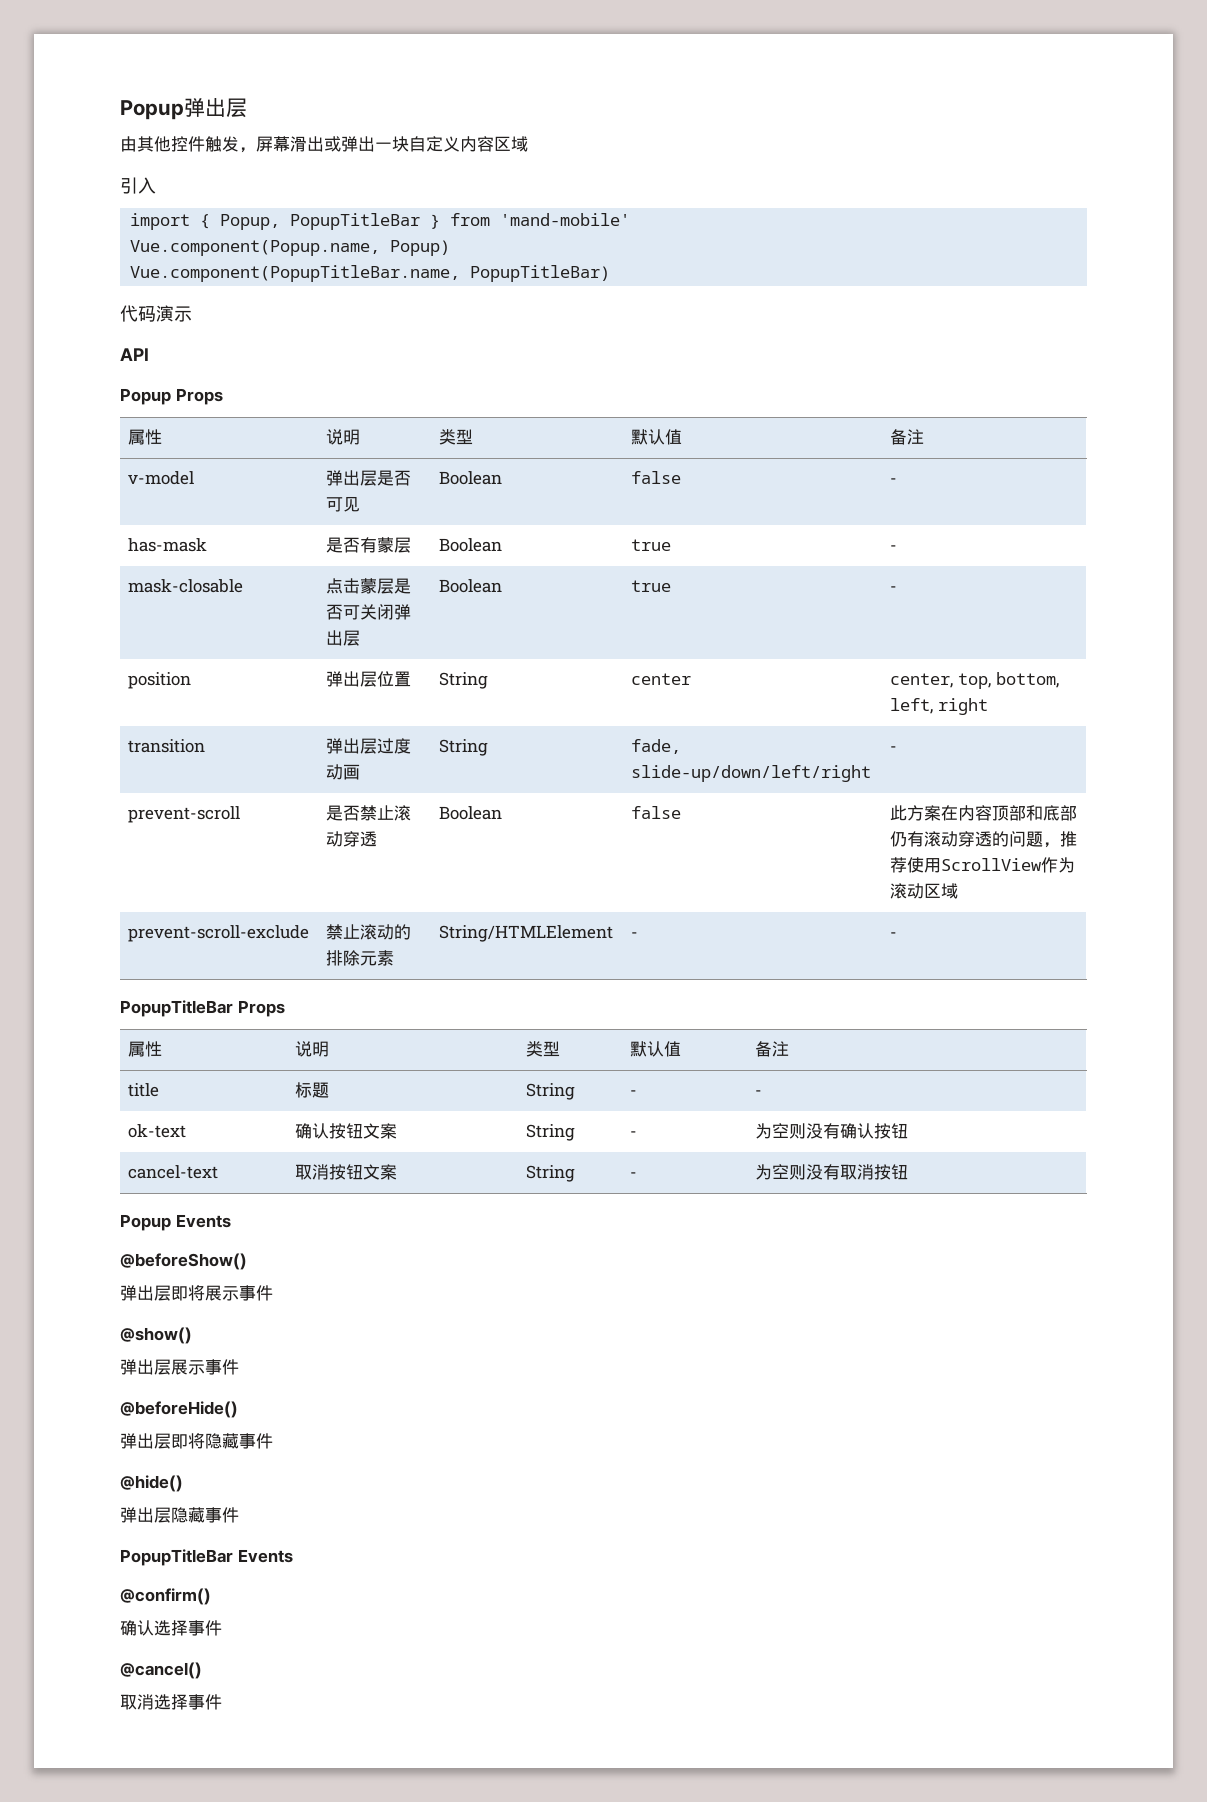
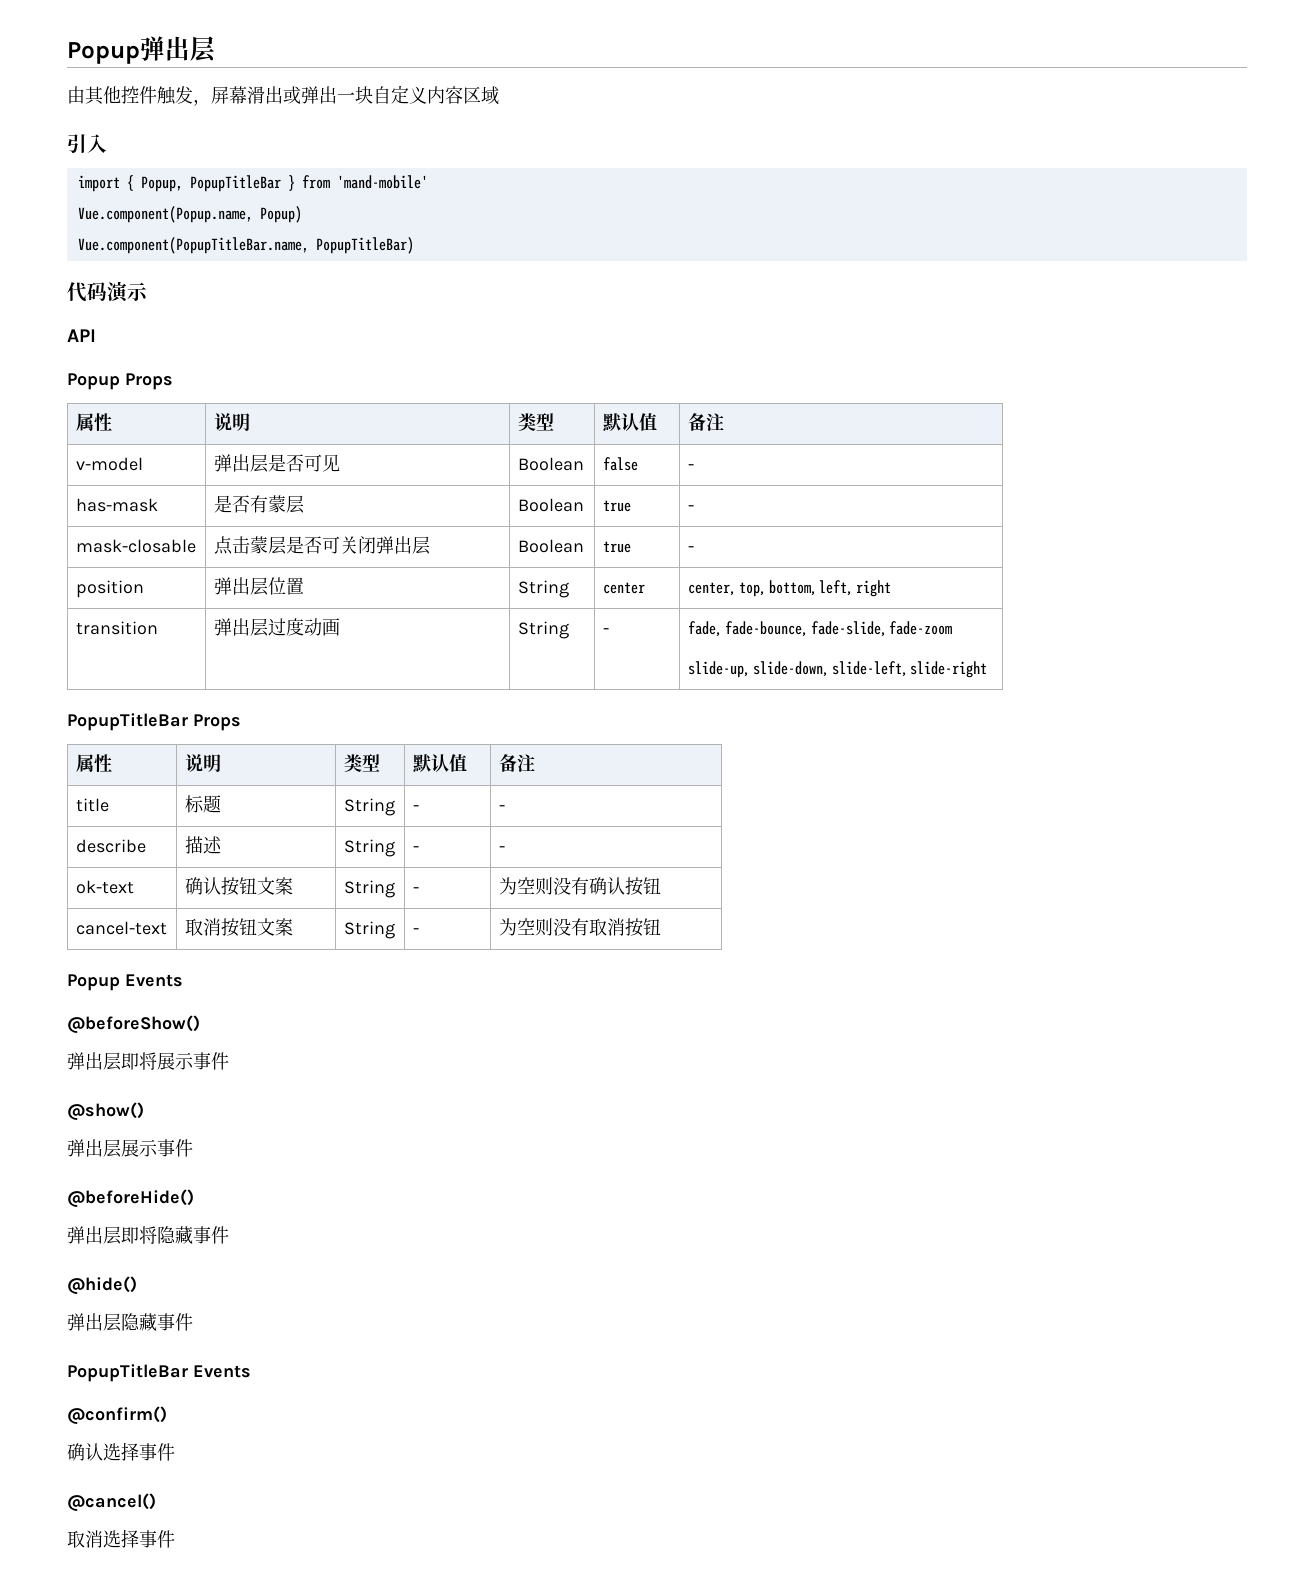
[631,739,682,754] [631,765,872,782] [890,746,898,752] [128,806,241,823] [326,805,412,821] [326,831,378,847] [439,806,503,820] [631,806,682,819] [890,805,1078,821] [890,831,1078,848] [890,857,1076,873] [890,883,959,899] [128,925,310,942] [326,924,412,940] [326,950,395,966] [439,925,614,942] [631,932,639,938] [890,932,898,938] fade, slide-up/down/left/right | - // prevent-scroll | 是否禁止滚动穿透 | Boolean | false | 此方案在内容顶部和底部仍有滚动穿透的问题，推荐使用ScrollView作为滚动区域 // prevent-scroll-exclude | 禁止滚动的排除元素 | String/HTMLElement | - | - -> [602,628,609,634] [687,621,953,636] [687,661,988,678] - | fade, fade-bounce, fade-slide, fade-zoom // slide-up, slide-down, slide-left, slide-right
(763, 1093) none -> [75,839,146,853] [184,836,222,854] [343,839,395,857] [412,846,419,852] [498,846,505,852] // describe | 描述 | String | - | -

